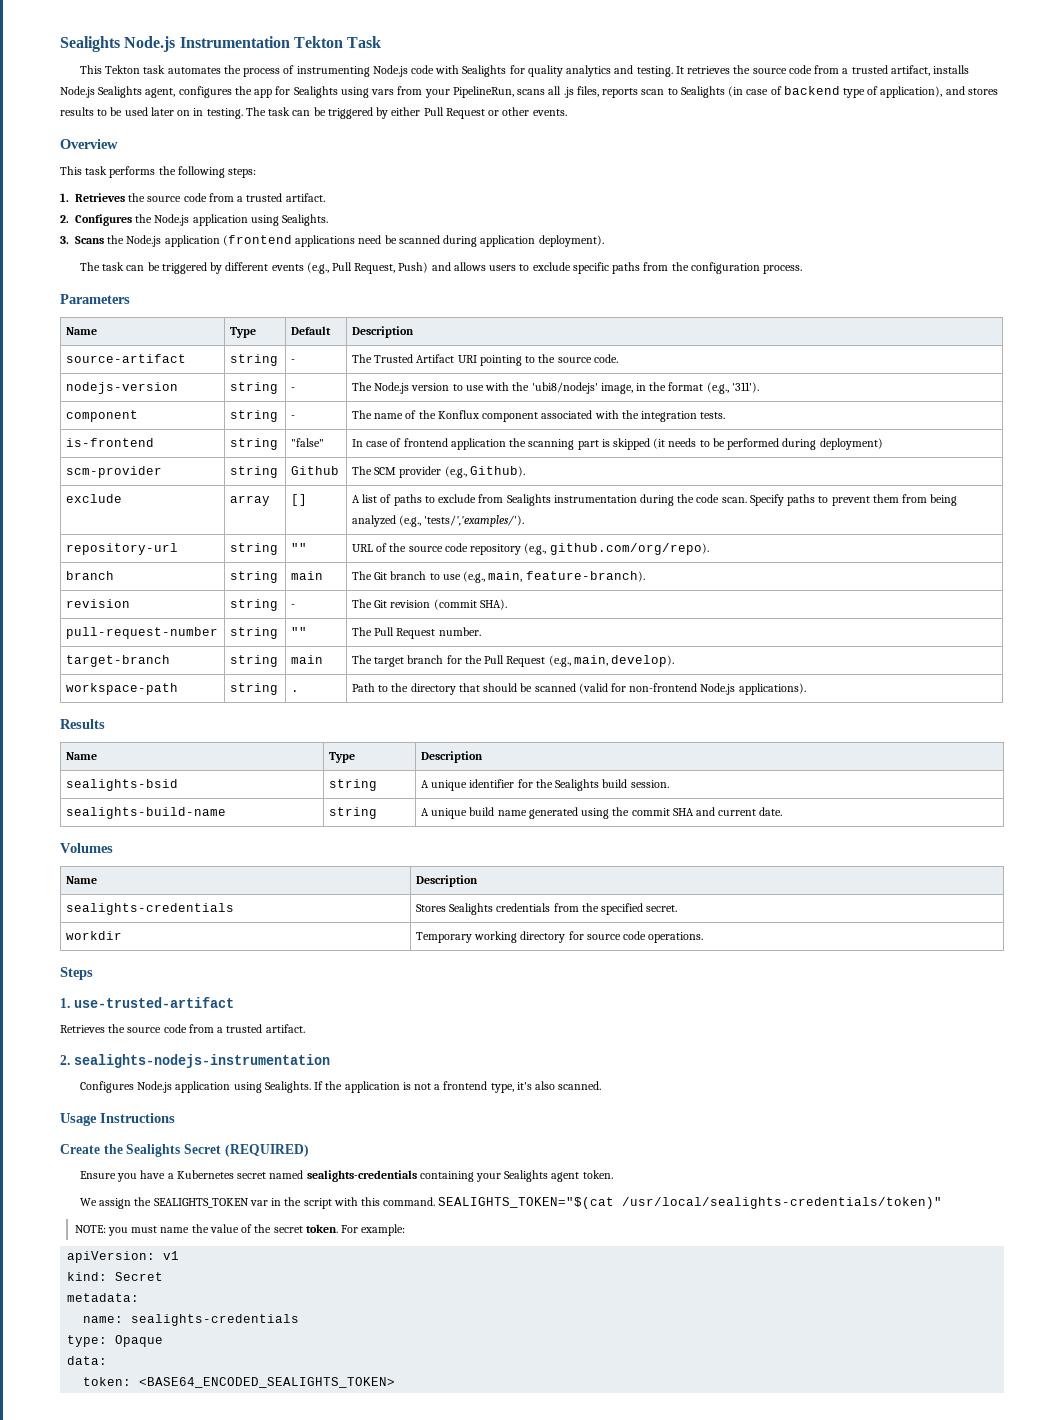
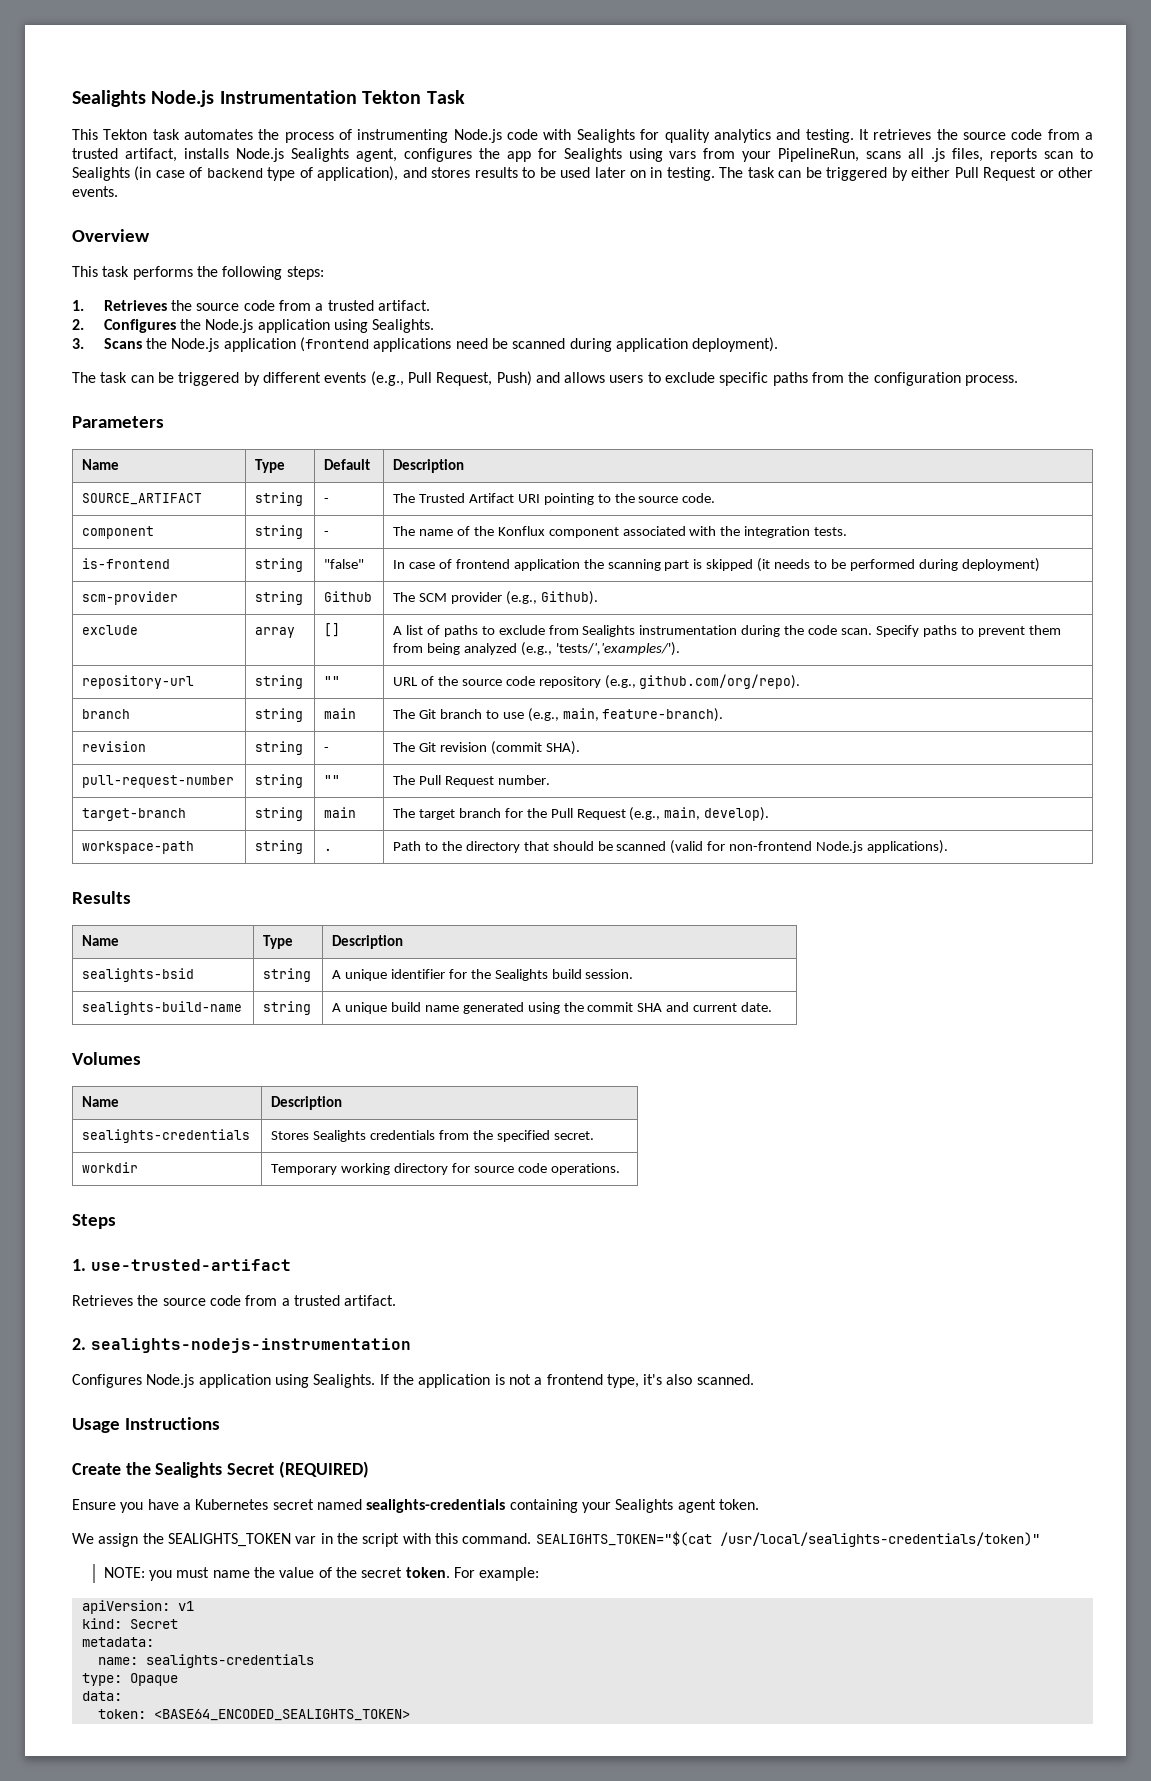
[65,354,186,363] source-artifact -> [82,493,203,505] SOURCE_ARTIFACT
[65,382,178,394] [229,382,278,394] [290,387,295,391] [351,382,759,394] // nodejs-version | string | - | The Node.js version to use with the 'ubi8/nodejs' image, in the format (e.g., '311'). -> (716, 498) none

